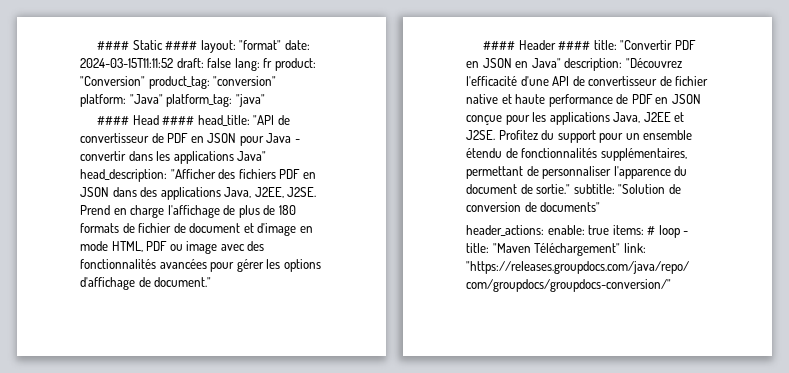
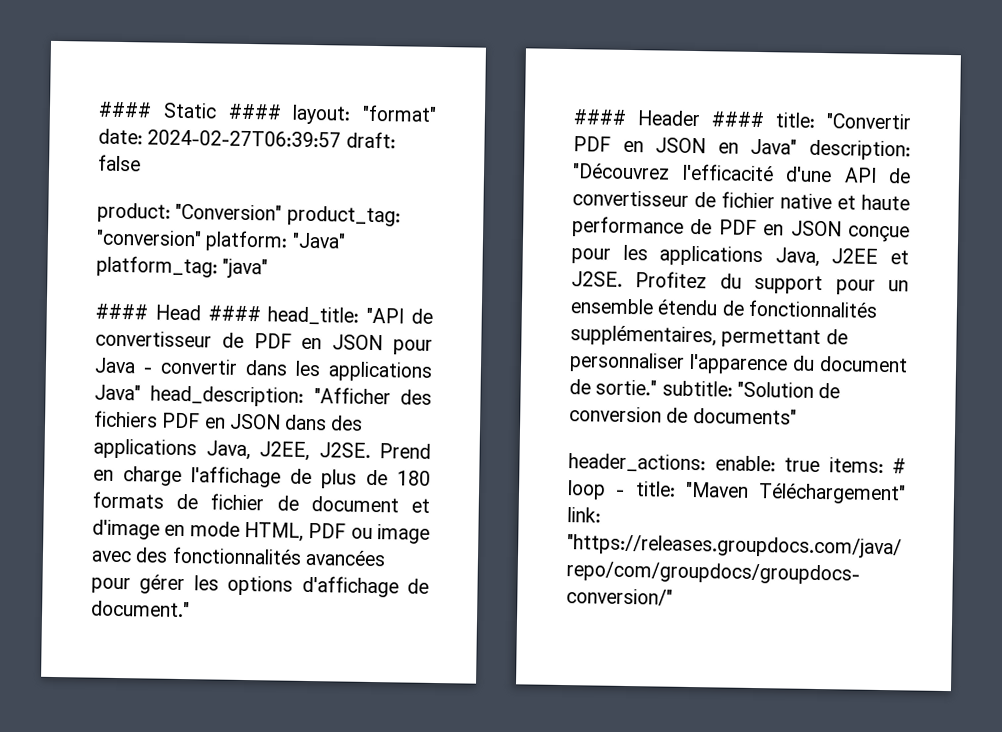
[80,58,173,68] 2024-03-15T11:11:52 -> [147,129,342,148] 2024-02-27T06:39:57
[234,58,273,71] lang: fr -> (141, 163) //

